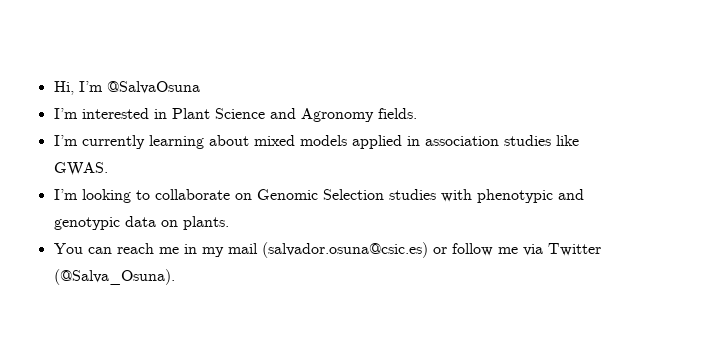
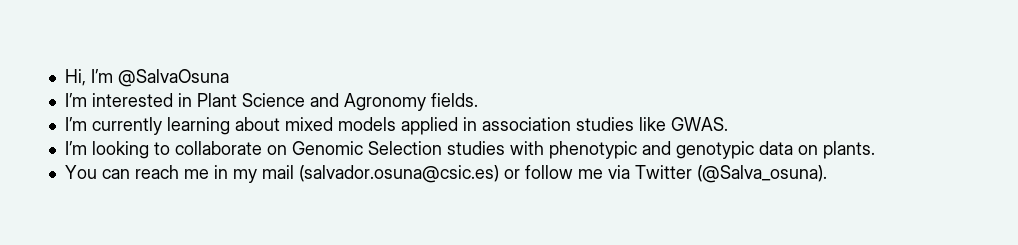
[53,269,175,285] (@Salva_Osuna). -> [696,165,827,183] (@Salva_osuna).

